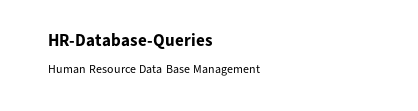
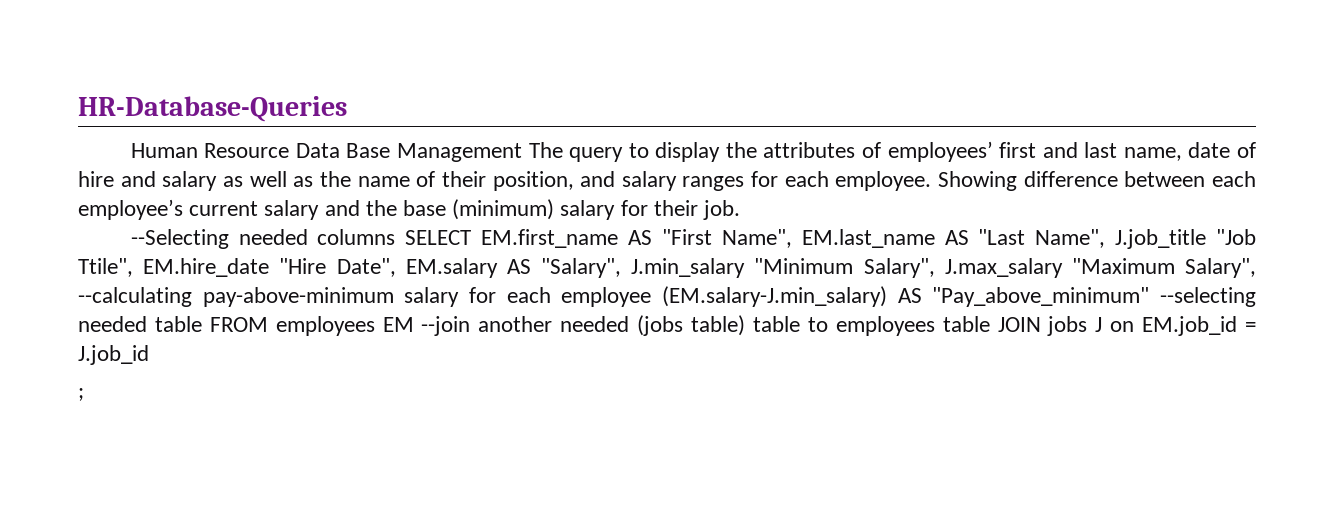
(260, 70) none -> [528,141,1256,162] [78,171,1256,191] [78,199,741,220] [130,229,1257,249] [78,258,1256,278] [78,286,1256,307] [78,315,1257,336] [78,345,149,365] [78,388,84,401] The query to display the attributes of employees’ first and last name, date of hire and salary as well as the name of their position, and salary ranges for each employee. Showing difference between each employee’s current salary and the base (minimum) salary for their job. // --Selecting needed columns SELECT EM.first_name AS "First Name", EM.last_name AS "Last Name", J.job_title "Job Ttile", EM.hire_date "Hire Date", EM.salary AS "Salary", J.min_salary "Minimum Salary", J.max_salary "Maximum Salary", --calculating pay-above-minimum salary for each employee (EM.salary-J.min_salary) AS "Pay_above_minimum" --selecting needed table FROM employees EM --join another needed (jobs table) table to employees table JOIN jobs J on EM.job_id = J.job_id // ;

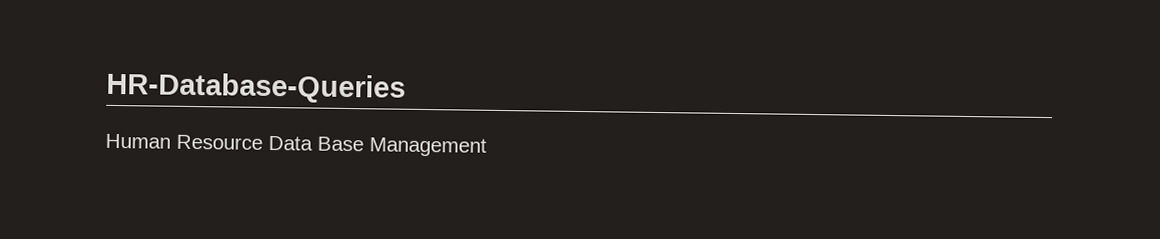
[528,141,1256,162] [78,171,1256,191] [78,199,741,220] [130,229,1257,249] [78,258,1256,278] [78,286,1256,307] [78,315,1257,336] [78,345,149,365] [78,388,84,401] The query to display the attributes of employees’ first and last name, date of hire and salary as well as the name of their position, and salary ranges for each employee. Showing difference between each employee’s current salary and the base (minimum) salary for their job. // --Selecting needed columns SELECT EM.first_name AS "First Name", EM.last_name AS "Last Name", J.job_title "Job Ttile", EM.hire_date "Hire Date", EM.salary AS "Salary", J.min_salary "Minimum Salary", J.max_salary "Maximum Salary", --calculating pay-above-minimum salary for each employee (EM.salary-J.min_salary) AS "Pay_above_minimum" --selecting needed table FROM employees EM --join another needed (jobs table) table to employees table JOIN jobs J on EM.job_id = J.job_id // ; -> (487, 147) none

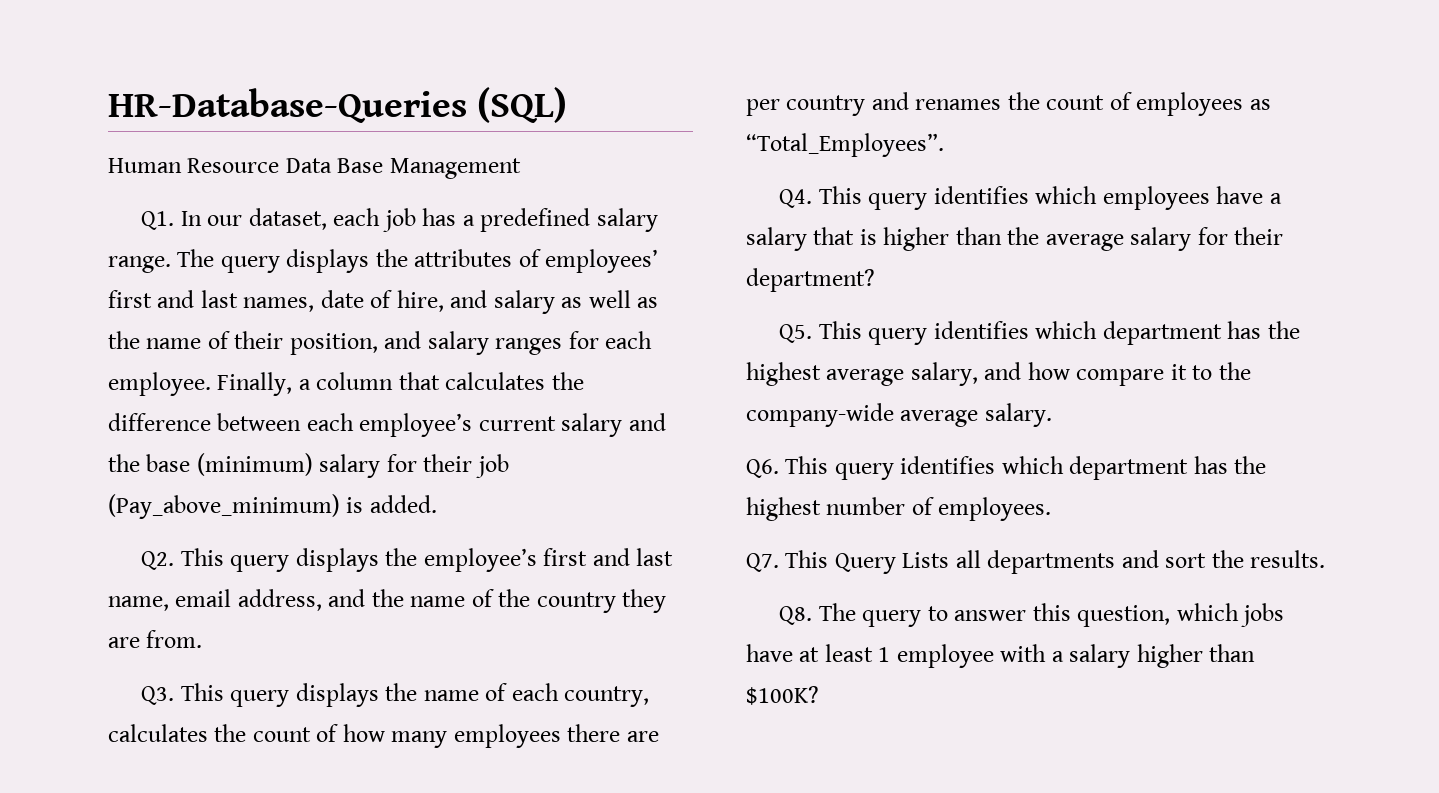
(406, 87) none -> [477,87,568,123] (SQL)
(487, 147) none -> [141,208,658,232] [108,249,659,273] [108,290,659,314] [108,331,653,355] [108,372,584,396] [108,413,666,437] [108,453,509,478] [108,494,437,519] [141,548,674,572] [108,589,667,613] [108,630,203,648] [141,683,650,707] [108,724,659,748] [746,92,1271,116] [746,133,944,157] [779,186,1282,210] [746,227,1284,251] [746,268,875,292] [779,321,1300,345] [746,362,1251,386] [746,403,1052,427] [746,456,1267,480] [746,497,1052,521] [746,550,1326,574] [779,603,1285,627] [746,644,1256,668] [746,686,819,705] // Q1. In our dataset, each job has a predefined salary range. The query displays the attributes of employees’ first and last names, date of hire, and salary as well as the name of their position, and salary ranges for each employee. Finally, a column that calculates the difference between each employee’s current salary and the base (minimum) salary for their job (Pay_above_minimum) is added. // Q2. This query displays the employee’s first and last name, email address, and the name of the country they are from. // Q3. This query displays the name of each country, calculates the count of how many employees there are per country and renames the count of employees as “Total_Employees”. // Q4. This query identifies which employees have a salary that is higher than the average salary for their department? // Q5. This query identifies which department has the highest average salary, and how compare it to the company-wide average salary. // Q6. This query identifies which department has the highest number of employees. // Q7. This Query Lists all departments and sort the results. // Q8. The query to answer this question, which jobs have at least 1 employee with a salary higher than $100K?

